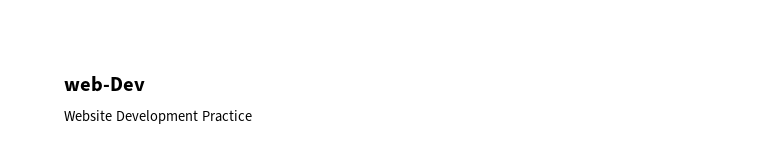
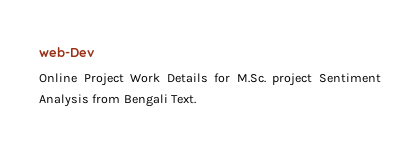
[64,110,252,124] Website Development Practice -> [39,73,381,86] [39,94,197,107] Online Project Work Details for M.Sc. project Sentiment Analysis from Bengali Text.

